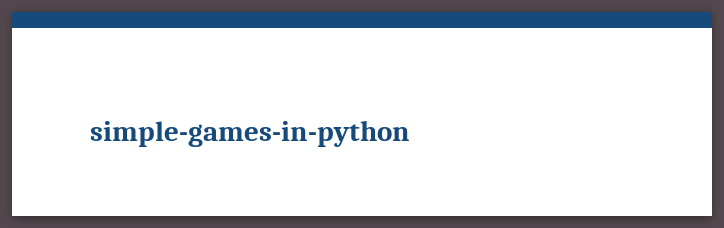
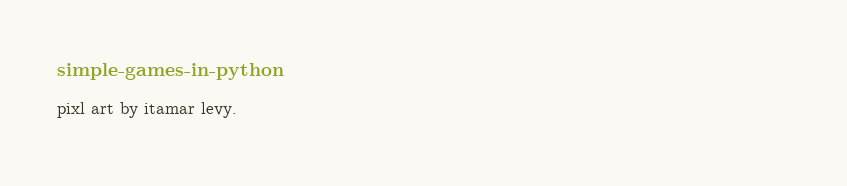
(410, 133) none -> [57,102,237,118] // pixl art by itamar levy.

